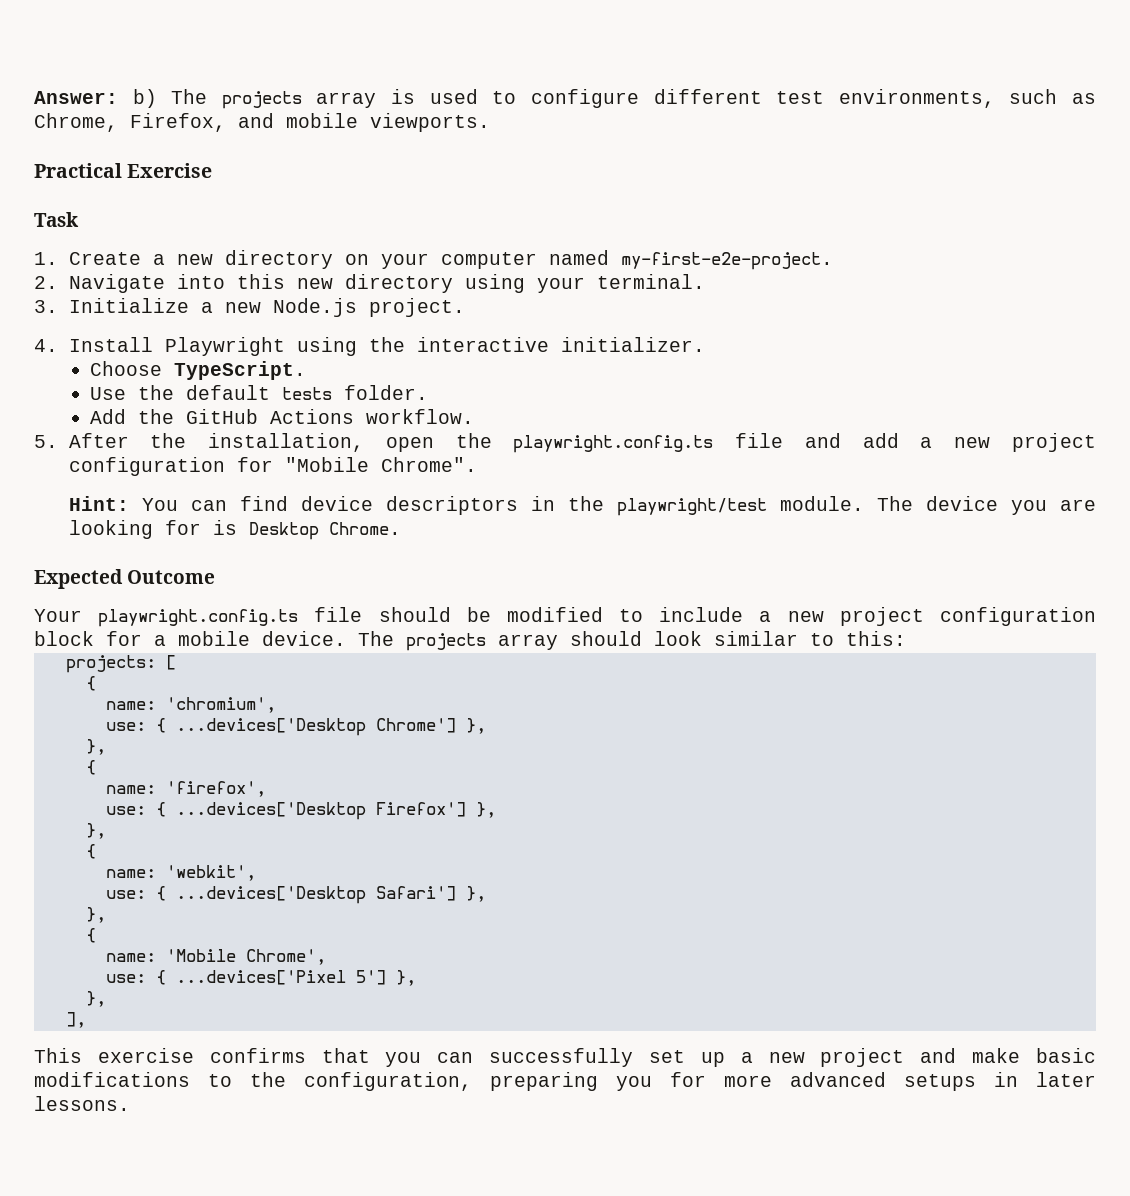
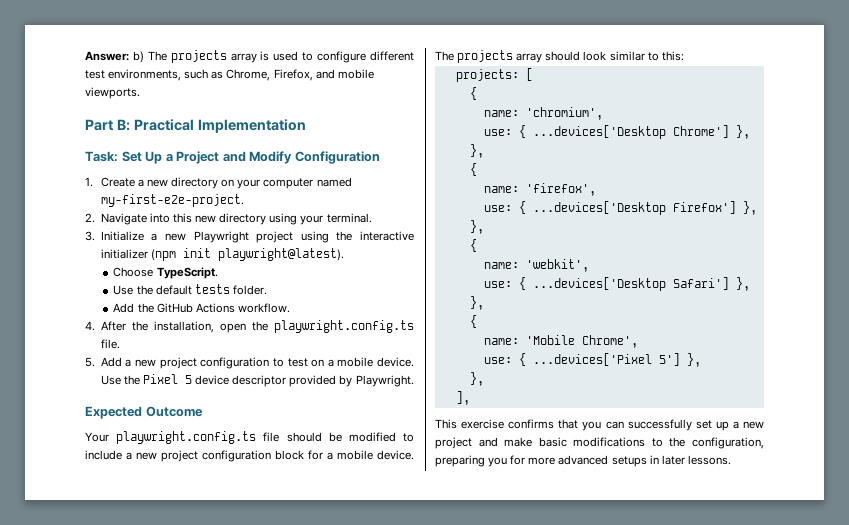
[34,163,213,178] [34,212,79,227] Practical Exercise // Task -> [85,119,306,133] [85,151,380,164] Part B: Practical Implementation // Task: Set Up a Project and Modify Configuration
[272,298,465,317] [34,337,705,356] Node.js project. // 4. Install Playwright using the interactive initializer. -> [193,231,414,243] [100,248,344,261] Playwright project using the interactive initializer (npm init playwright@latest).
[34,435,58,448] 5. -> [85,321,95,331] 4.
[735,433,1096,452] [68,457,477,476] [68,496,1097,516] [68,520,401,540] file and add a new project configuration for "Mobile Chrome". // Hint: You can find device descriptors in the playwright/test module. The device you are looking for is Desktop Chrome. -> [100,339,120,349] [85,357,414,369] [100,374,414,387] file. // 5. Add a new project configuration to test on a mobile device. Use the Pixel 5 device descriptor provided by Playwright.

